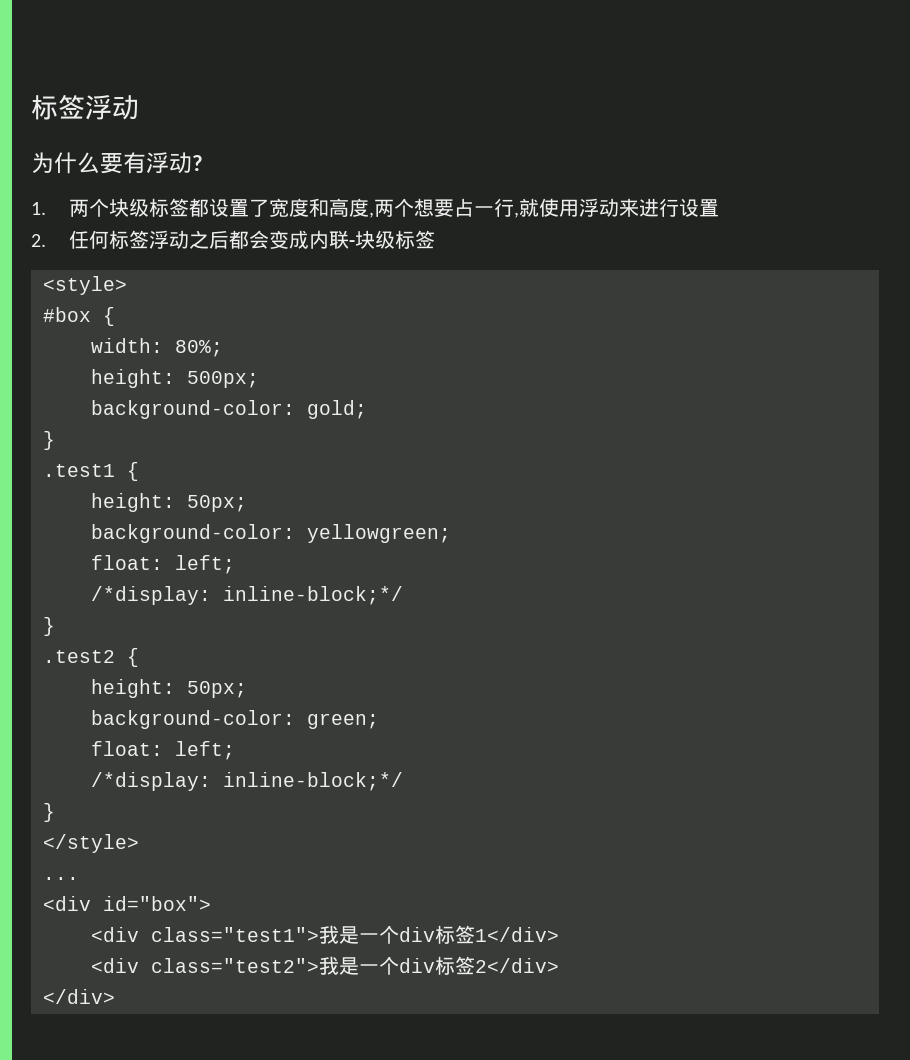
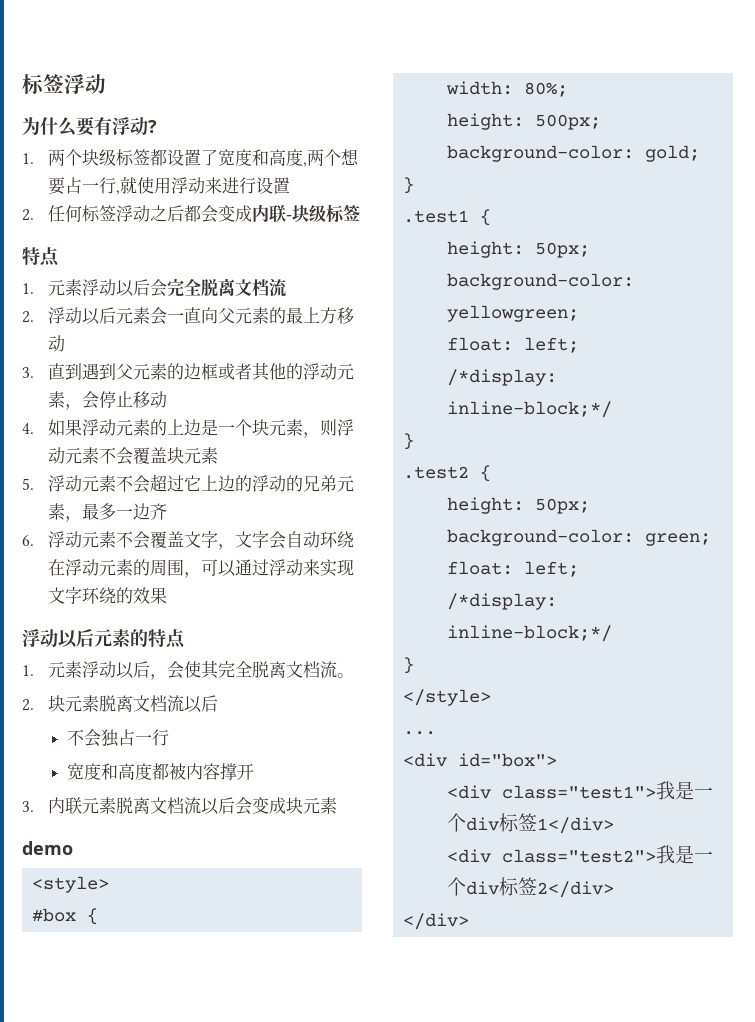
(436, 239) none -> [22,247,60,267] [22,278,288,297] [22,307,355,325] [48,335,66,352] [22,362,355,381] [48,391,168,410] [22,419,355,438] [48,447,219,465] [22,474,355,493] [48,503,168,522] [22,531,355,550] [48,559,355,578] [48,587,168,604] [22,629,186,649] [22,660,355,680] [22,695,219,713] [66,729,169,747] [66,763,254,781] [22,797,338,815] [22,841,73,855] // 特点 // 1.元素浮动以后会完全脱离文档流 // 2.浮动以后元素会一直向父元素的最上方移动 // 3.直到遇到父元素的边框或者其他的浮动元素，会停止移动 // 4.如果浮动元素的上边是一个块元素，则浮动元素不会覆盖块元素 // 5.浮动元素不会超过它上边的浮动的兄弟元素，最多一边齐 // 6.浮动元素不会覆盖文字，文字会自动环绕在浮动元素的周围，可以通过浮动来实现文字环绕的效果 // 浮动以后元素的特点 // 1.元素浮动以后，会使其完全脱离文档流。 // 2.块元素脱离文档流以后 // 不会独占一行 // 宽度和高度都被内容撑开 // 3.内联元素脱离文档流以后会变成块元素 // demo

